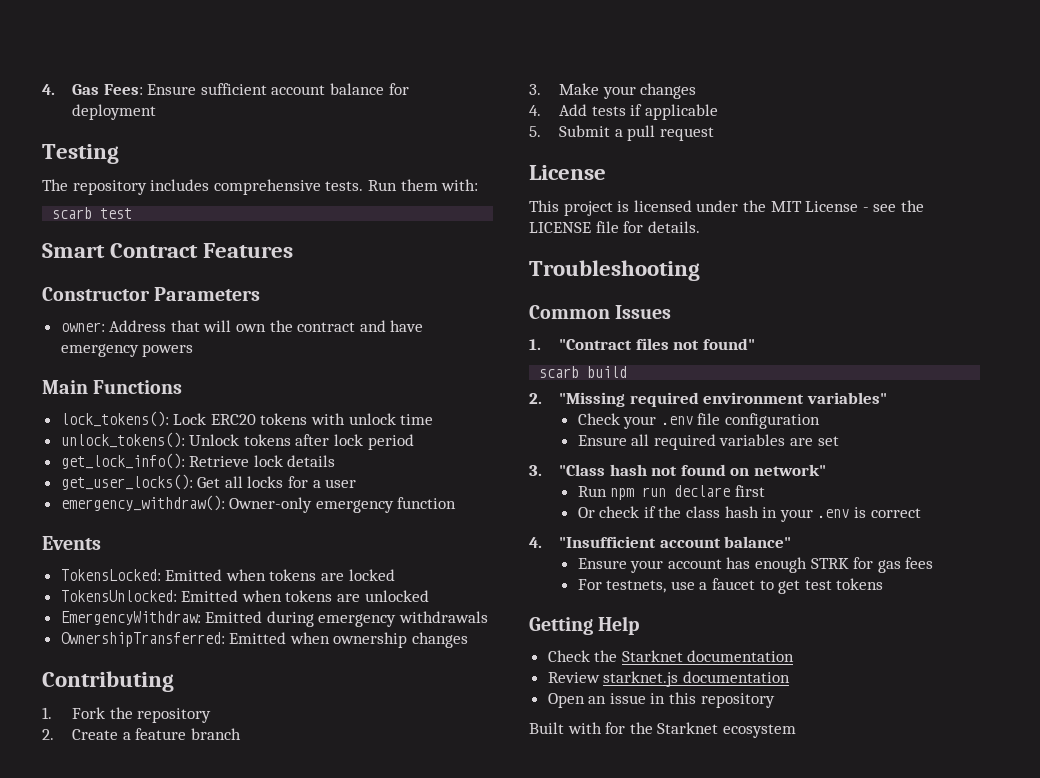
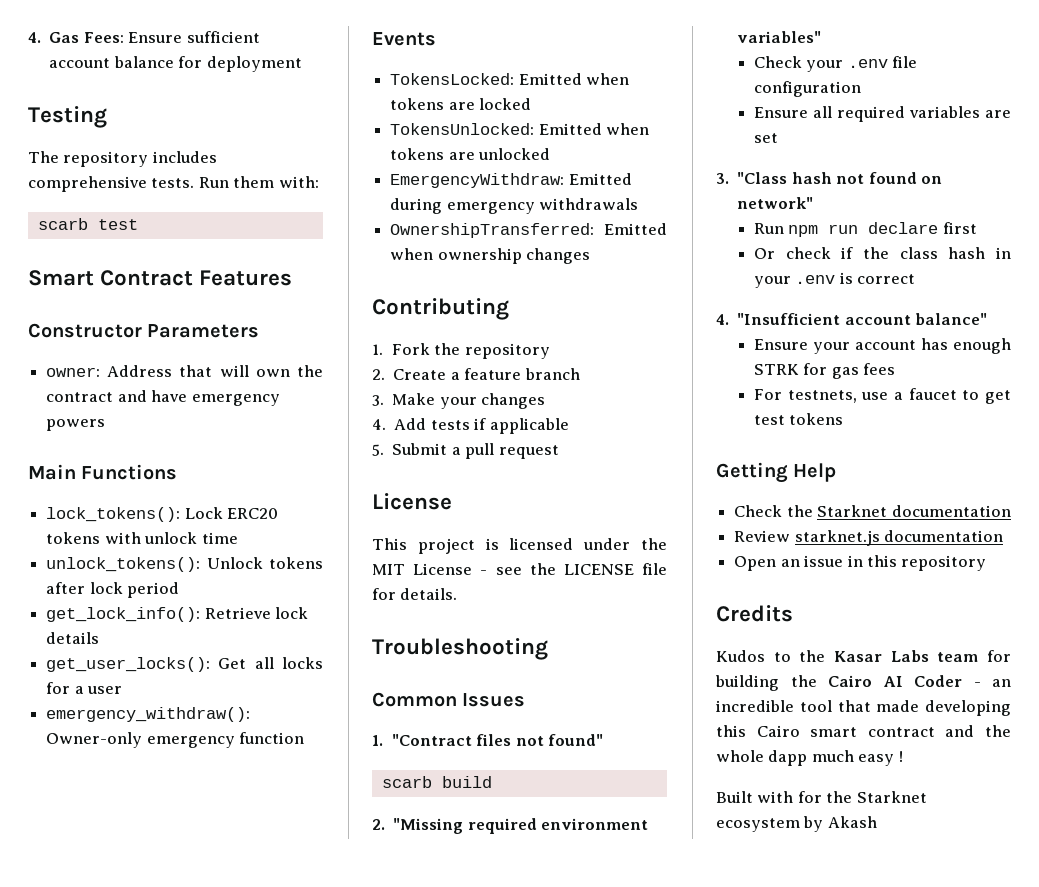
(775, 700) none -> [716,605,793,622] [716,650,1011,662] [715,675,1011,691] [716,700,1011,716] [716,725,1011,737] [716,750,903,766] // Credits // Kudos to the Kasar Labs team for building the Cairo AI Coder - an incredible tool that made developing this Cairo smart contract and the whole dapp much easy !
(796, 731) none -> [803,816,877,832] by Akash

